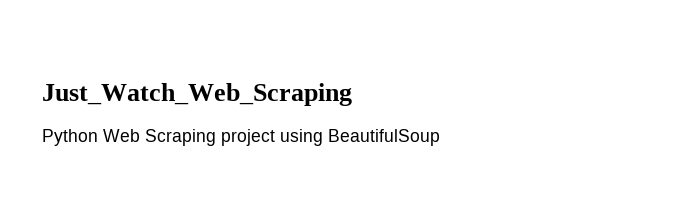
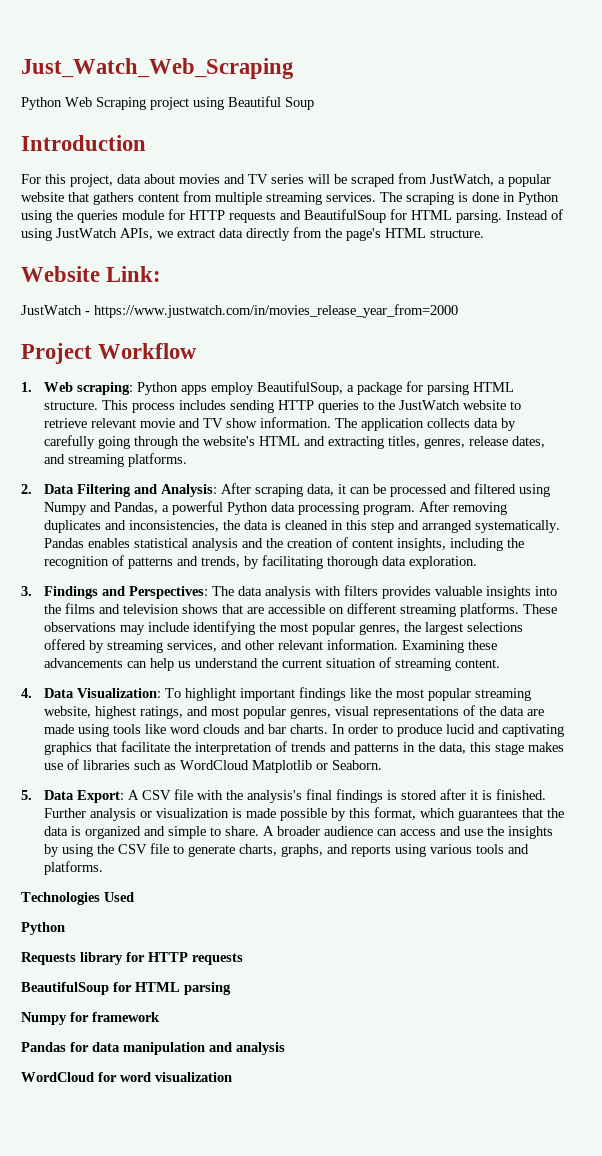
[328,129,440,146] BeautifulSoup -> [228,96,314,110] [21,135,146,151] [21,173,551,187] [21,191,559,205] [21,209,563,223] [21,227,484,241] [21,266,162,282] [21,304,458,318] [21,343,198,364] [21,381,514,395] [43,400,521,413] [43,417,516,431] [43,435,545,449] [43,453,187,467] [21,483,550,497] [43,501,507,515] [43,520,560,533] [43,537,524,551] [43,555,477,569] [21,585,557,599] [43,603,557,617] [43,621,523,635] [43,639,497,653] [43,657,500,671] [21,687,531,701] [43,705,544,719] [43,724,564,737] [43,741,564,755] [43,759,382,773] [21,789,546,803] [43,807,564,821] [43,826,553,839] [43,843,529,857] [43,861,103,875] [21,892,134,905] [21,922,65,935] [21,952,243,965] [21,982,231,995] [21,1012,160,1025] [21,1042,285,1055] [21,1072,232,1082] Beautiful Soup // Introduction // For this project, data about movies and TV series will be scraped from JustWatch, a popular website that gathers content from multiple streaming services. The scraping is done in Python using the queries module for HTTP requests and BeautifulSoup for HTML parsing. Instead of using JustWatch APIs, we extract data directly from the page's HTML structure. // Website Link: // JustWatch - https://www.justwatch.com/in/movies_release_year_from=2000 // Project Workflow // 1. Web scraping: Python apps employ BeautifulSoup, a package for parsing HTML structure. This process includes sending HTTP queries to the JustWatch website to retrieve relevant movie and TV show information. The application collects data by carefully going through the website's HTML and extracting titles, genres, release dates, and streaming platforms. // 2. Data Filtering and Analysis: After scraping data, it can be processed and filtered using Numpy and Pandas, a powerful Python data processing program. After removing duplicates and inconsistencies, the data is cleaned in this step and arranged systematically. Pandas enables statistical analysis and the creation of content insights, including the recognition of patterns and trends, by facilitating thorough data exploration. // 3. Findings and Perspectives: The data analysis with filters provides valuable insights into the films and television shows that are accessible on different streaming platforms. These observations may include identifying the most popular genres, the largest selections offered by streaming services, and other relevant information. Examining these advancements can help us understand the current situation of streaming content. // 4. Data Visualization: To highlight important findings like the most popular streaming website, highest ratings, and most popular genres, visual representations of the data are made using tools like word clouds and bar charts. In order to produce lucid and captivating graphics that facilitate the interpretation of trends and patterns in the data, this stage makes use of libraries such as WordCloud Matplotlib or Seaborn. // 5. Data Export: A CSV file with the analysis's final findings is stored after it is finished. Further analysis or visualization is made possible by this format, which guarantees that the data is organized and simple to share. A broader audience can access and use the insights by using the CSV file to generate charts, graphs, and reports using various tools and platforms. // Technologies Used // Python // Requests library for HTTP requests // BeautifulSoup for HTML parsing // Numpy for framework // Pandas for data manipulation and analysis // WordCloud for word visualization

